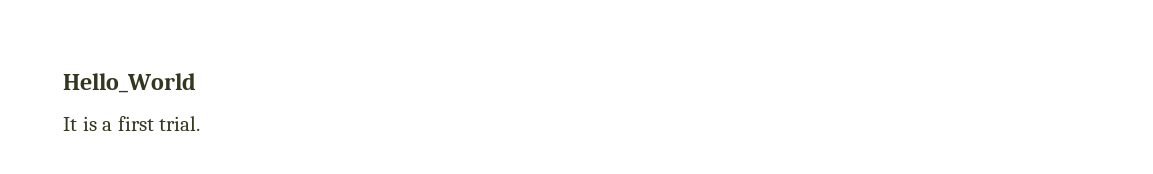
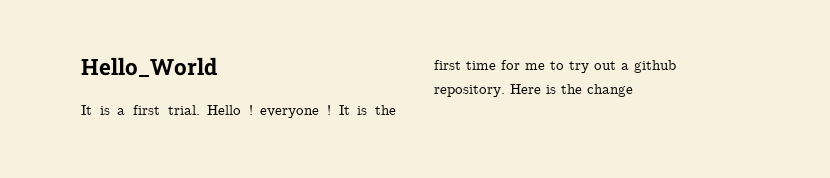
(201, 123) none -> [207,105,396,118] [434,60,676,73] [434,84,633,97] Hello ! everyone ! It is the first time for me to try out a github repository. Here is the change

